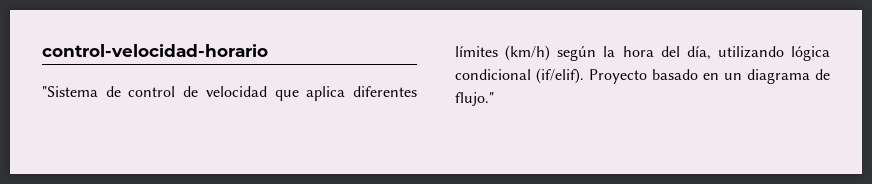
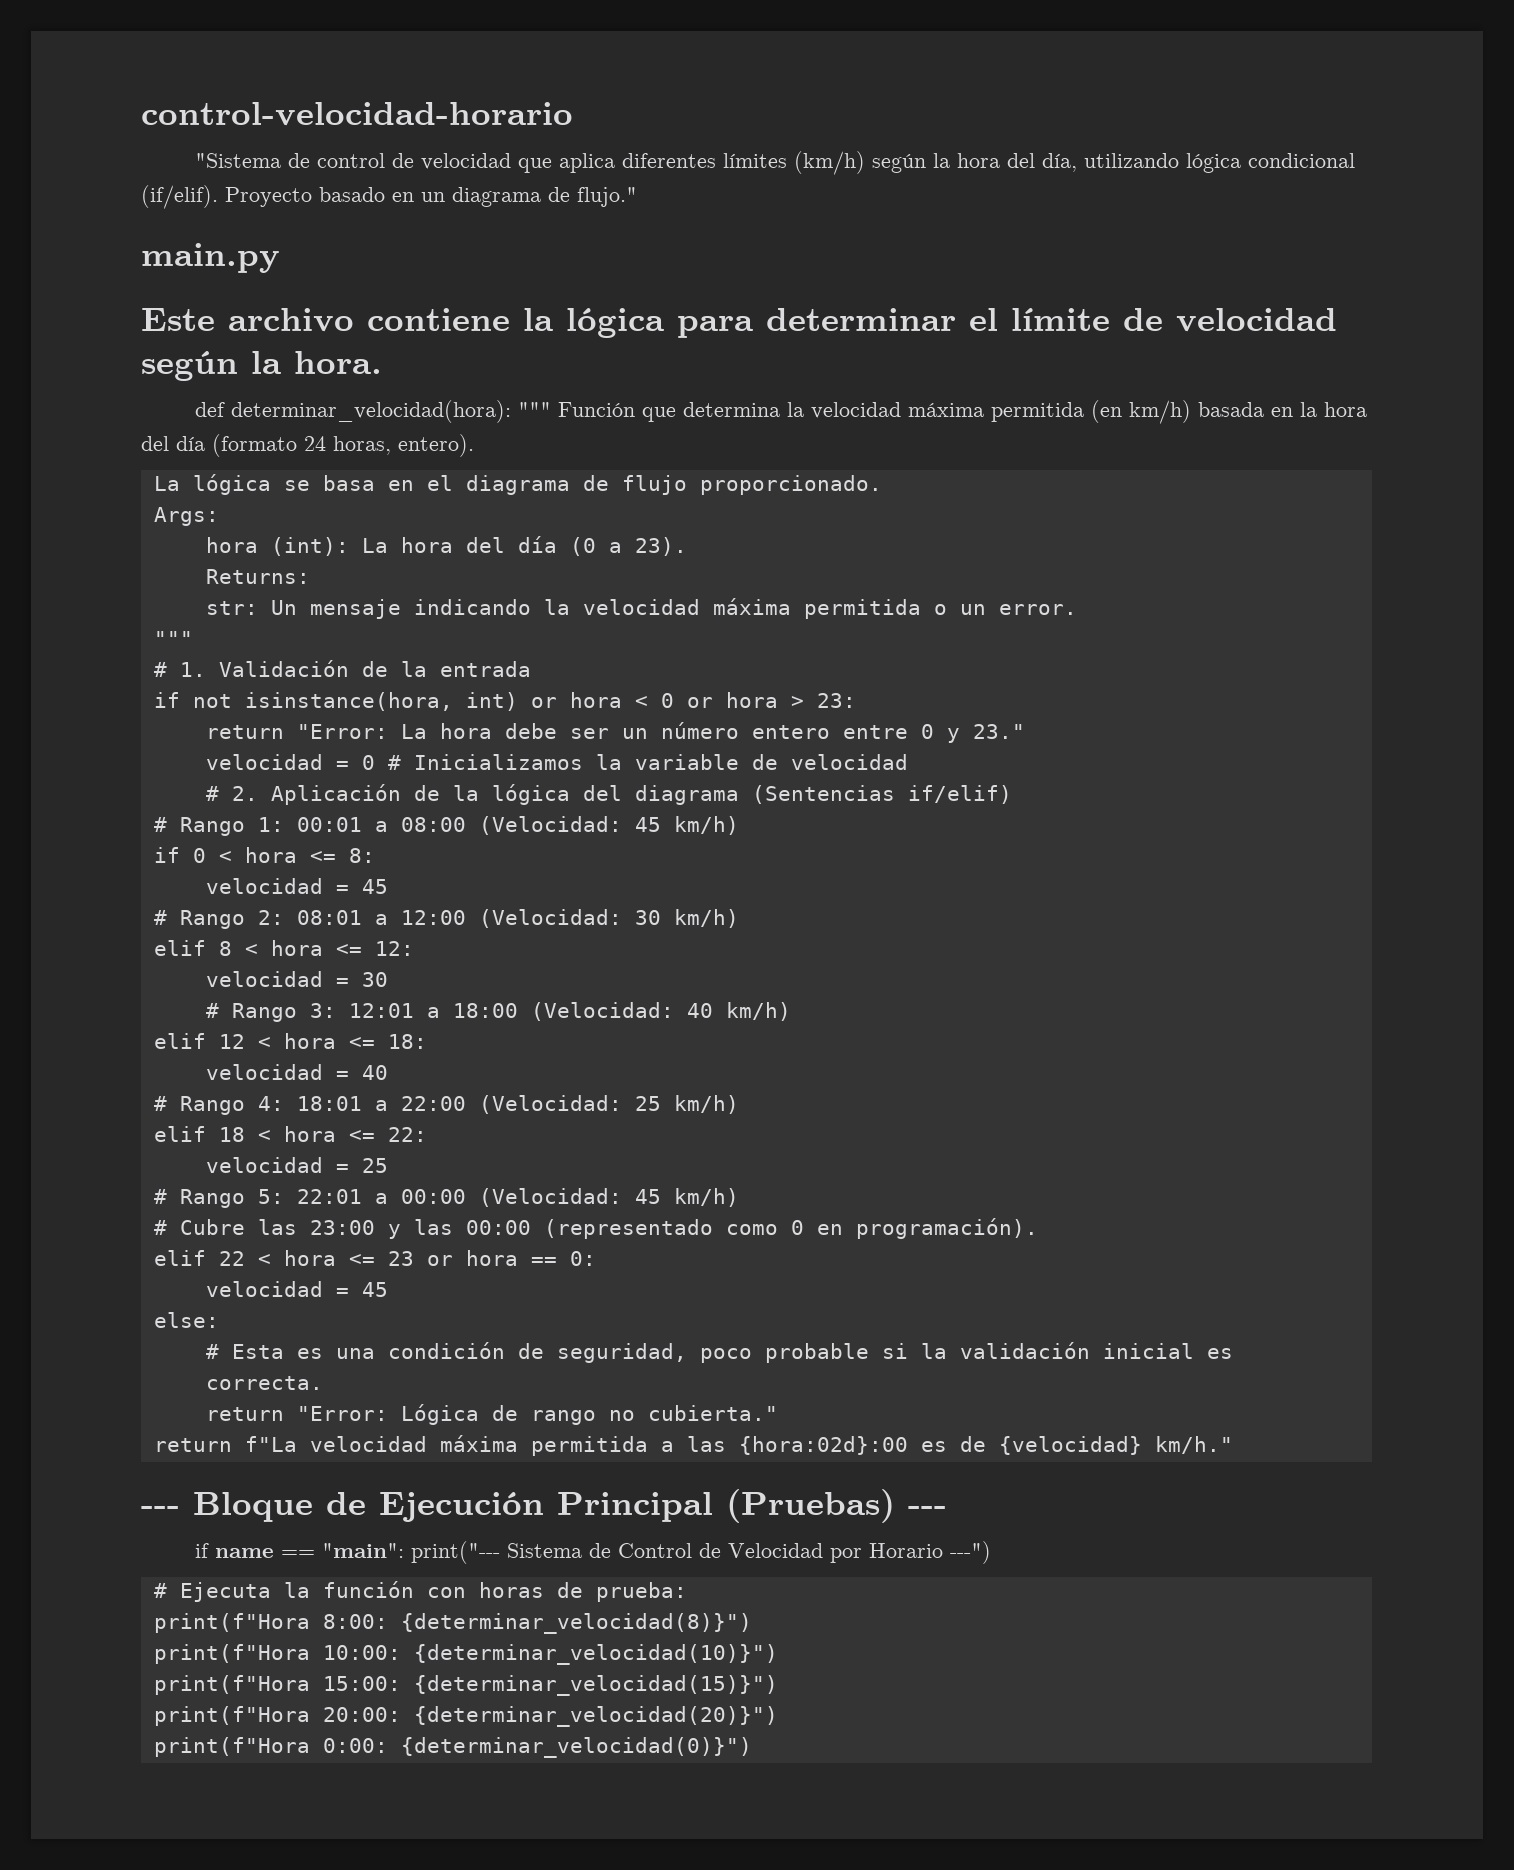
(494, 99) none -> [141,243,280,273] [141,308,1337,338] [141,351,382,381] [195,400,1368,424] [141,434,474,457] [153,474,882,495] [153,507,219,526] [205,536,687,556] [205,569,310,584] [205,598,1077,619] [153,631,193,646] [153,660,531,677] [153,692,856,711] [205,722,1025,743] [205,754,908,770] [205,784,1012,805] [153,816,739,836] [153,847,375,863] [205,878,388,894] [153,909,739,929] [153,940,414,956] [205,971,388,987] [205,1002,791,1022] [153,1033,427,1049] [205,1064,388,1080] [153,1095,739,1115] [153,1126,427,1142] [205,1157,388,1173] [153,1188,739,1208] [153,1218,1038,1239] [153,1250,596,1266] [205,1281,388,1297] [153,1312,219,1328] [205,1342,1233,1363] [205,1376,323,1390] [205,1404,778,1425] [153,1435,1233,1456] [141,1489,947,1523] [195,1541,992,1564] [153,1581,687,1602] [153,1613,752,1634] [153,1644,778,1665] [153,1675,778,1696] [153,1706,778,1727] [153,1737,752,1758] // main.py // Este archivo contiene la lógica para determinar el límite de velocidad según la hora. // def determinar_velocidad(hora): """ Función que determina la velocidad máxima permitida (en km/h) basada en la hora del día (formato 24 horas, entero). // La lógica se basa en el diagrama de flujo proporcionado. // Args: // hora (int): La hora del día (0 a 23). // Returns: // str: Un mensaje indicando la velocidad máxima permitida o un error. // """ // # 1. Validación de la entrada // if not isinstance(hora, int) or hora < 0 or hora > 23: // return "Error: La hora debe ser un número entero entre 0 y 23." // velocidad = 0 # Inicializamos la variable de velocidad // # 2. Aplicación de la lógica del diagrama (Sentencias if/elif) // # Rango 1: 00:01 a 08:00 (Velocidad: 45 km/h) // if 0 < hora <= 8: // velocidad = 45 // # Rango 2: 08:01 a 12:00 (Velocidad: 30 km/h) // elif 8 < hora <= 12: // velocidad = 30 // # Rango 3: 12:01 a 18:00 (Velocidad: 40 km/h) // elif 12 < hora <= 18: // velocidad = 40 // # Rango 4: 18:01 a 22:00 (Velocidad: 25 km/h) // elif 18 < hora <= 22: // velocidad = 25 // # Rango 5: 22:01 a 00:00 (Velocidad: 45 km/h) // # Cubre las 23:00 y las 00:00 (representado como 0 en programación). // elif 22 < hora <= 23 or hora == 0: // velocidad = 45 // else: // # Esta es una condición de seguridad, poco probable si la validación inicial es correcta. // return "Error: Lógica de rango no cubierta." // return f"La velocidad máxima permitida a las {hora:02d}:00 es de {velocidad} km/h." // --- Bloque de Ejecución Principal (Pruebas) --- // if name == "main": print("--- Sistema de Control de Velocidad por Horario ---") // # Ejecuta la función con horas de prueba: // print(f"Hora 8:00: {determinar_velocidad(8)}") // print(f"Hora 10:00: {determinar_velocidad(10)}") // print(f"Hora 15:00: {determinar_velocidad(15)}") // print(f"Hora 20:00: {determinar_velocidad(20)}") // print(f"Hora 0:00: {determinar_velocidad(0)}")

